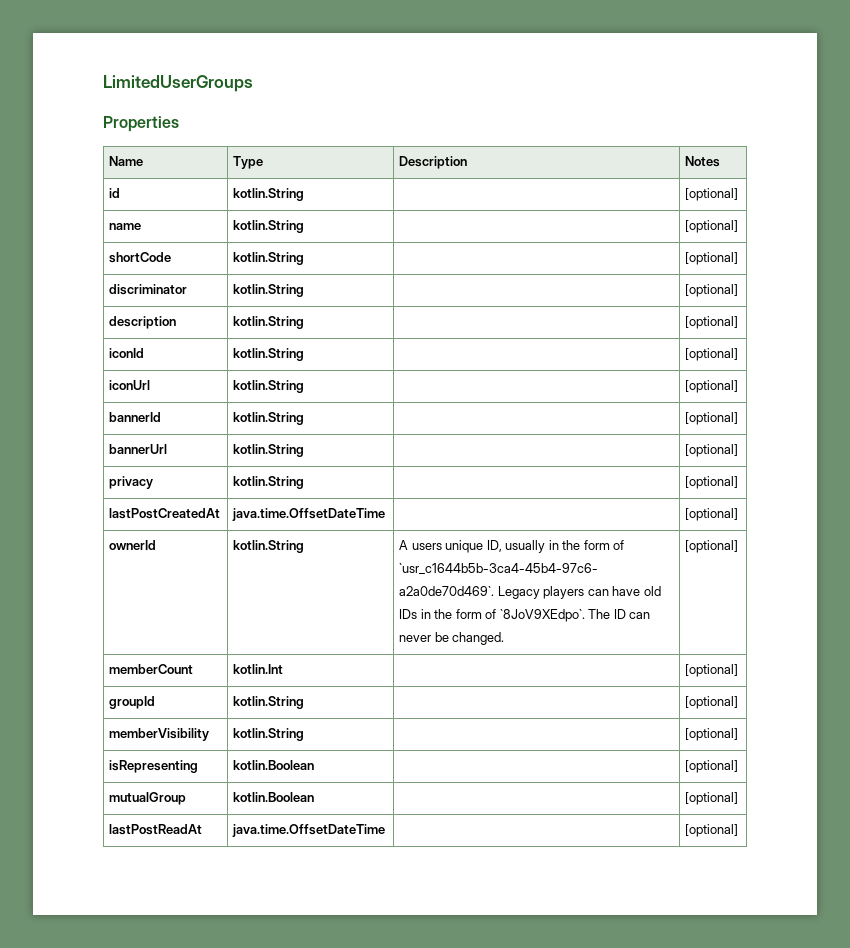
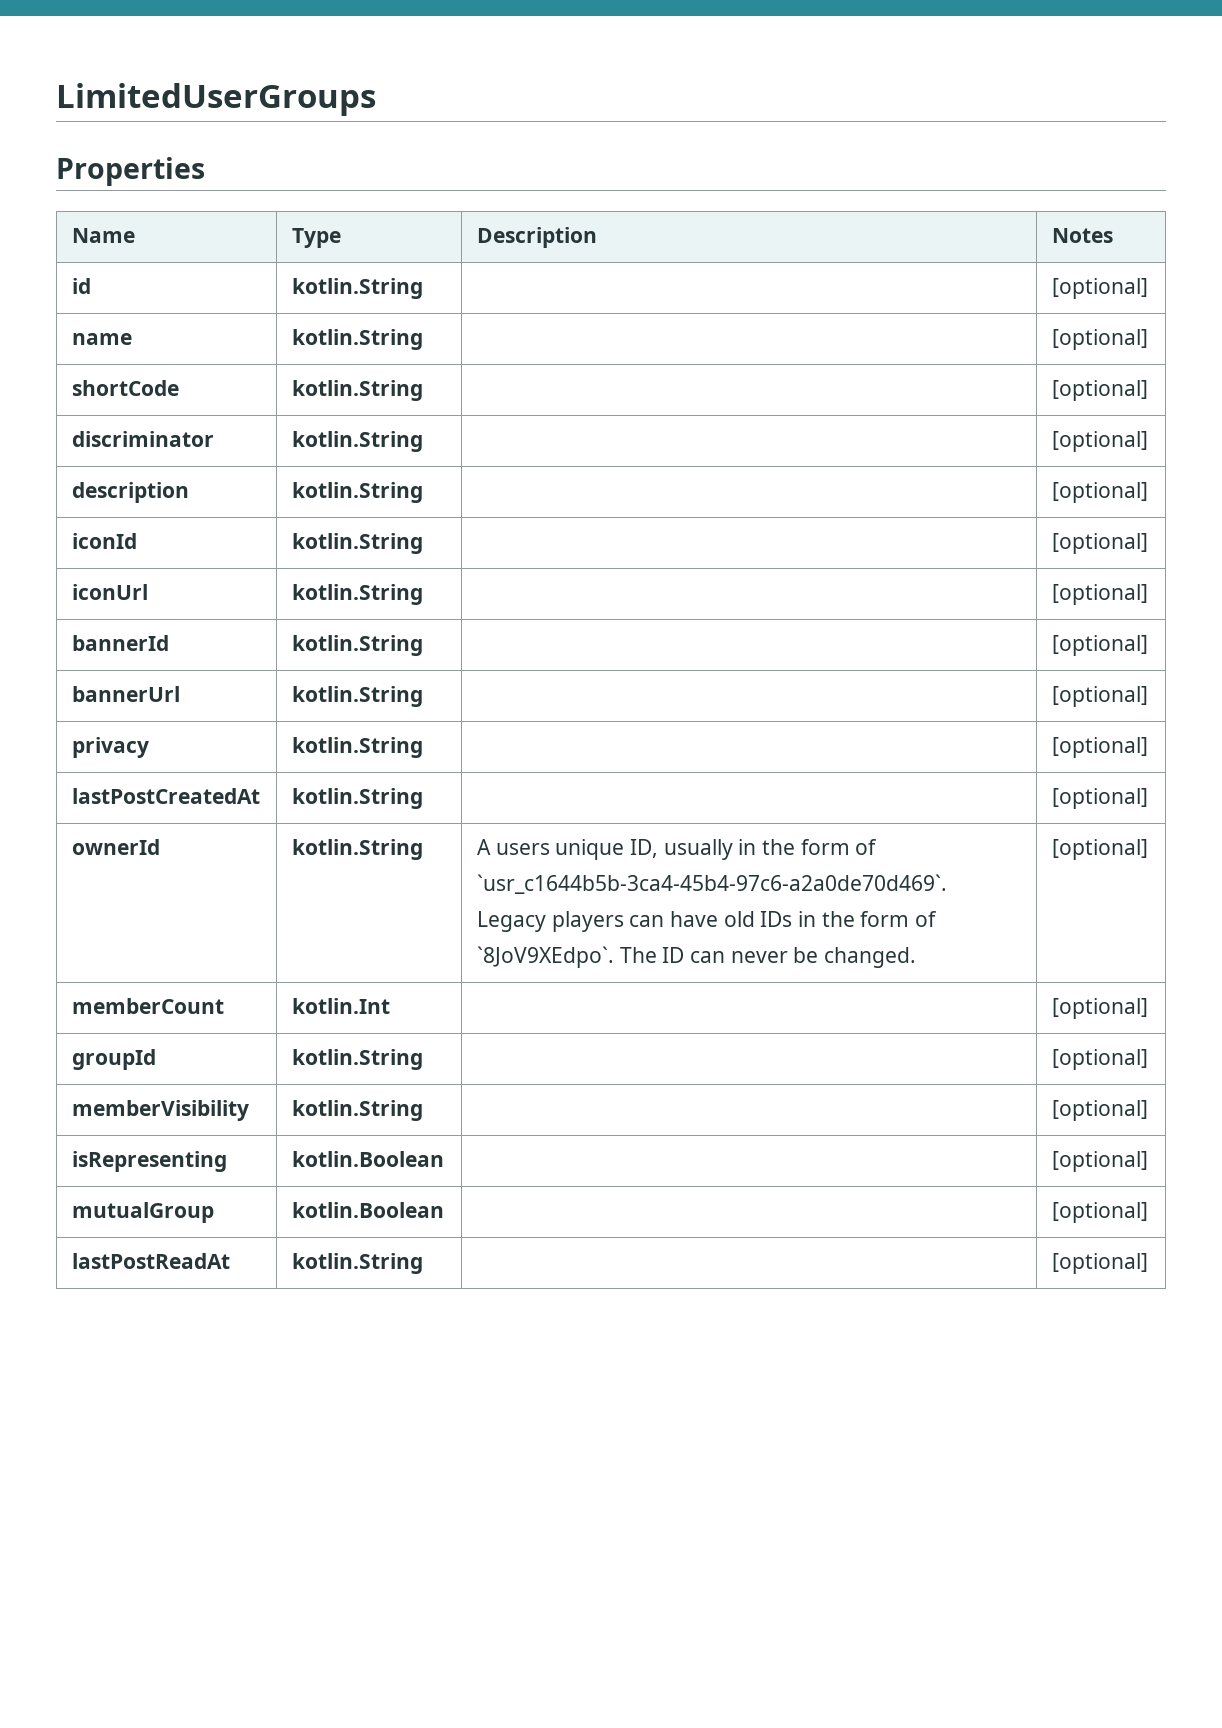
[232,508,386,521] java.time.OffsetDateTime -> [291,788,423,809] kotlin.String
[232,824,386,837] java.time.OffsetDateTime -> [291,1253,423,1274] kotlin.String

